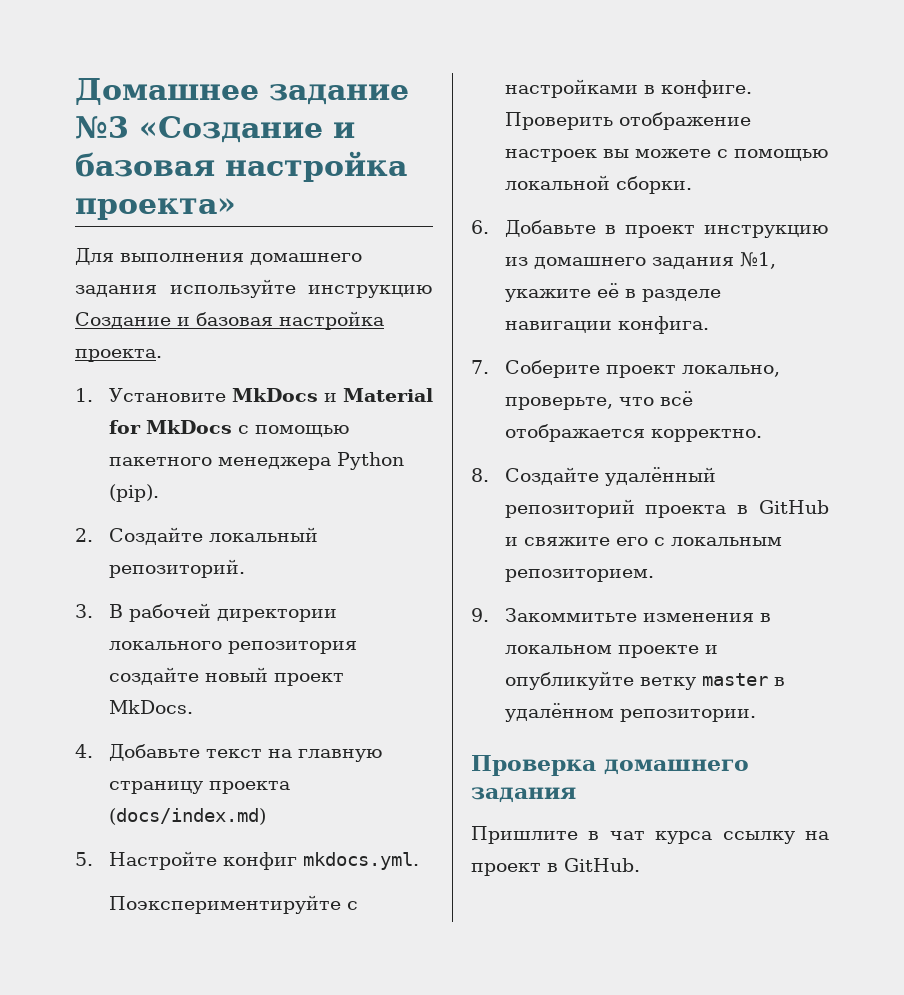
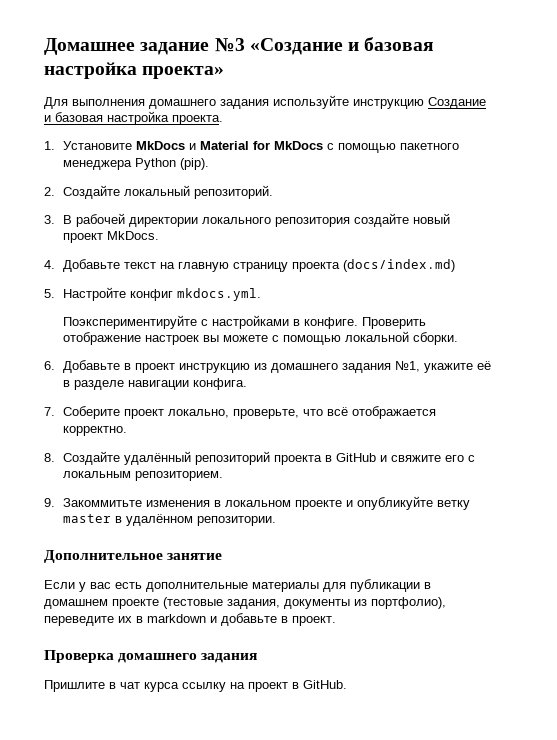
(756, 715) none -> [44,550,223,563] [44,579,431,592] [44,597,446,609] [44,613,336,626] // Дополнительное занятие // Если у вас есть дополнительные материалы для публикации в домашнем проекте (тестовые задания, документы из портфолио), переведите их в markdown и добавьте в проект.

